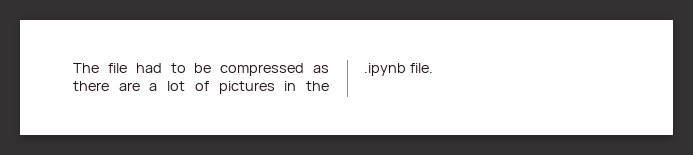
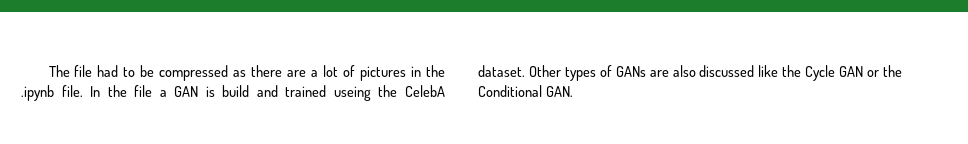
(433, 68) none -> [90,85,446,101] [478,65,902,81] [478,85,573,97] In the file a GAN is build and trained useing the CelebA dataset. Other types of GANs are also discussed like the Cycle GAN or the Conditional GAN.

